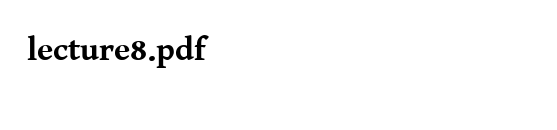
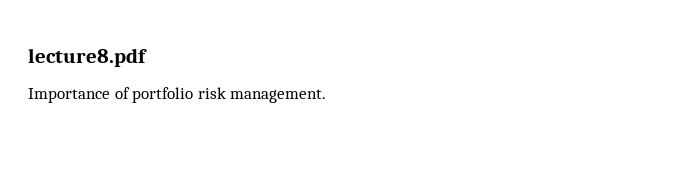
(209, 51) none -> [28,87,327,103] // Importance of portfolio risk management.

